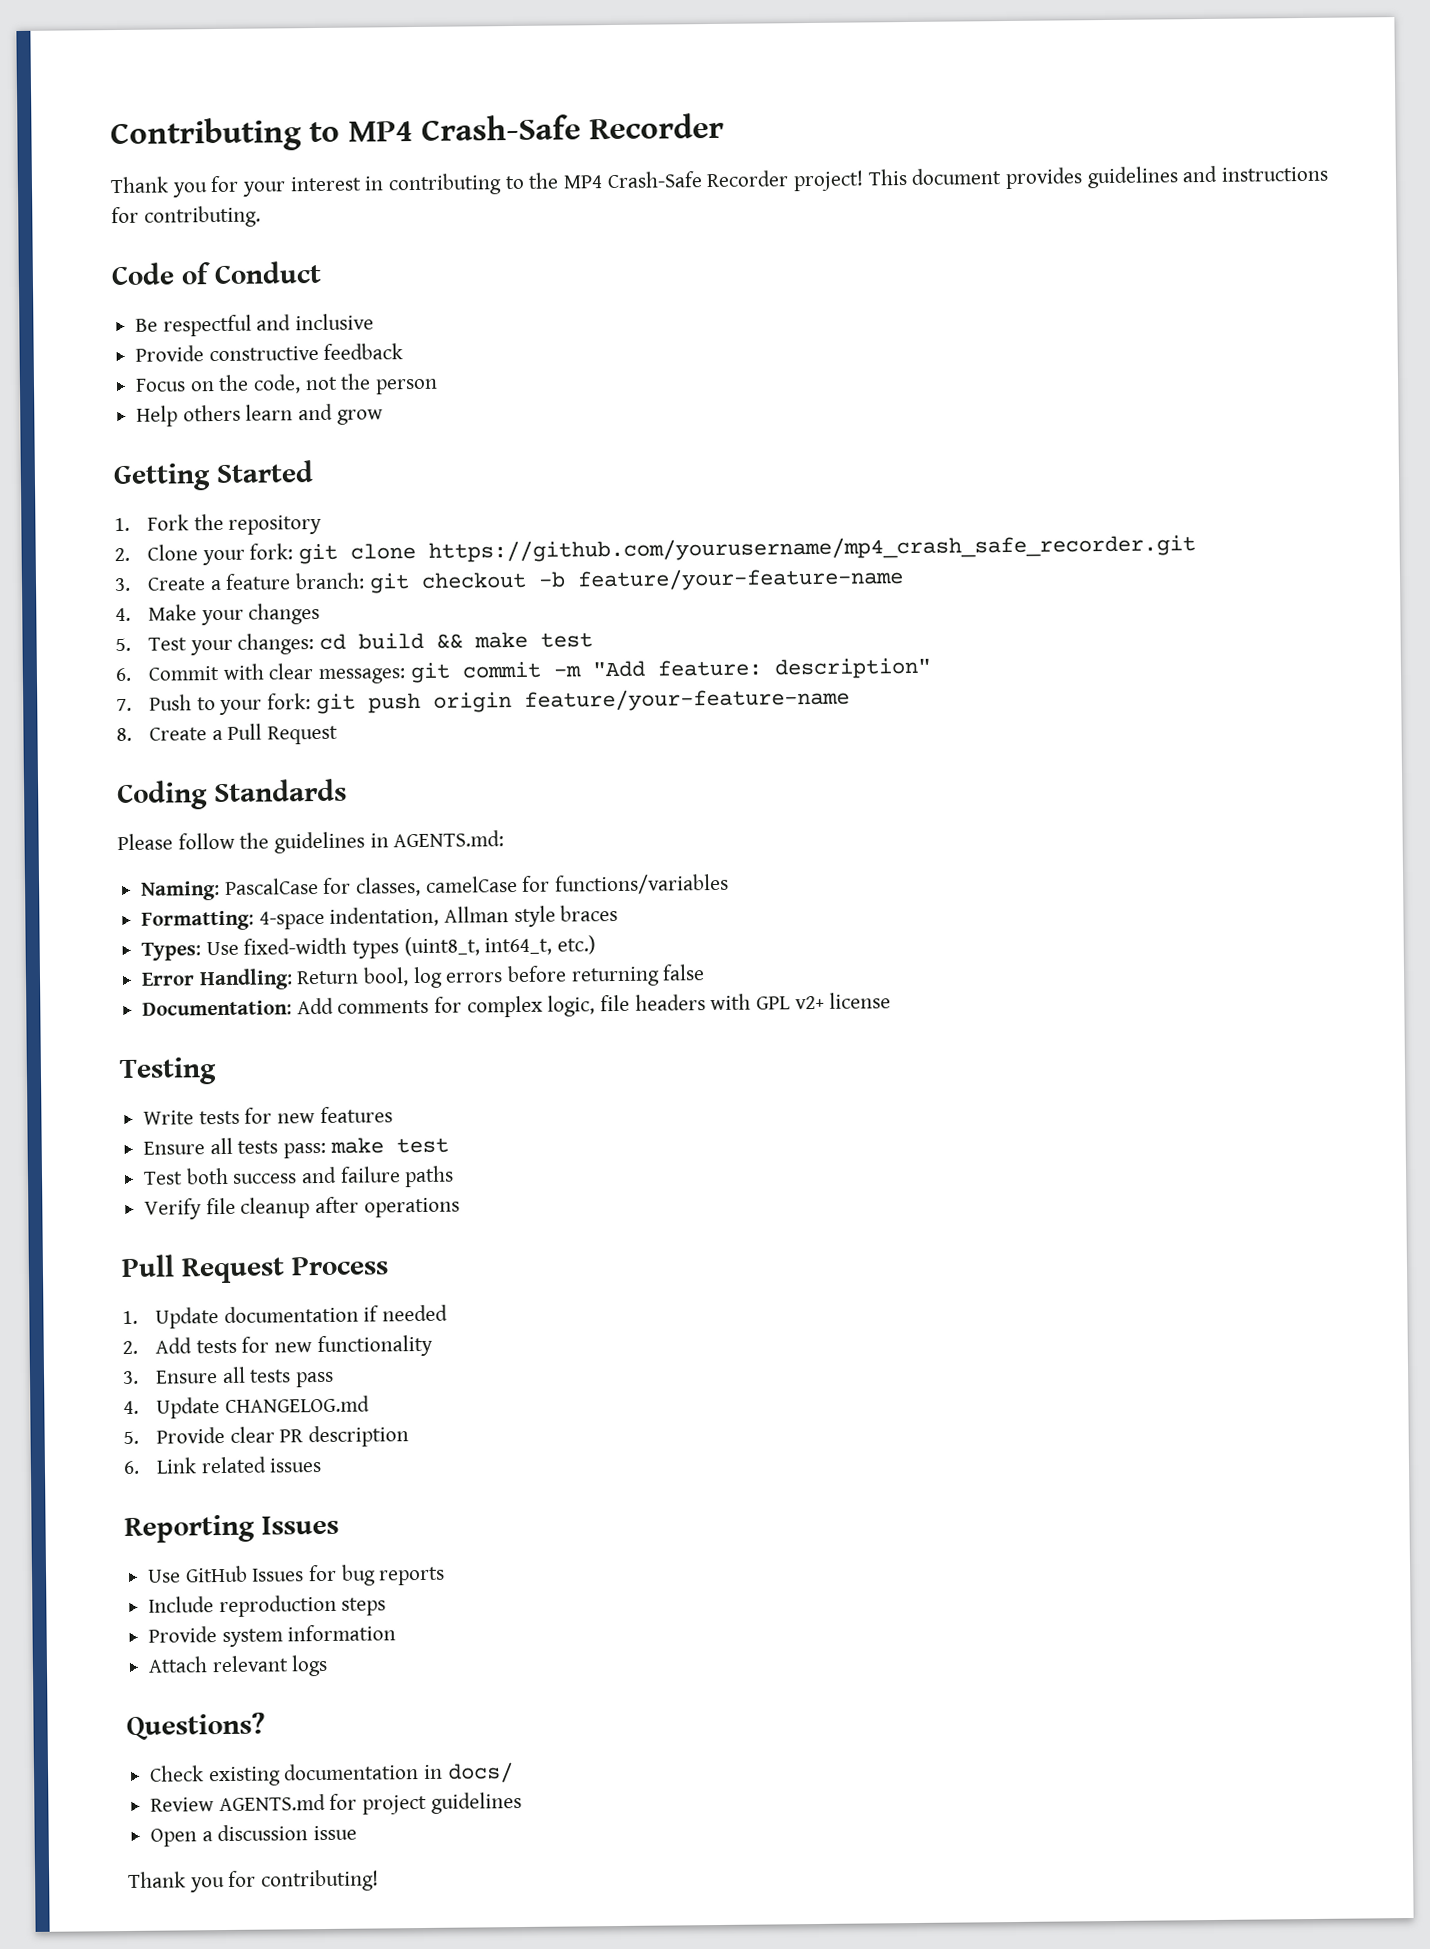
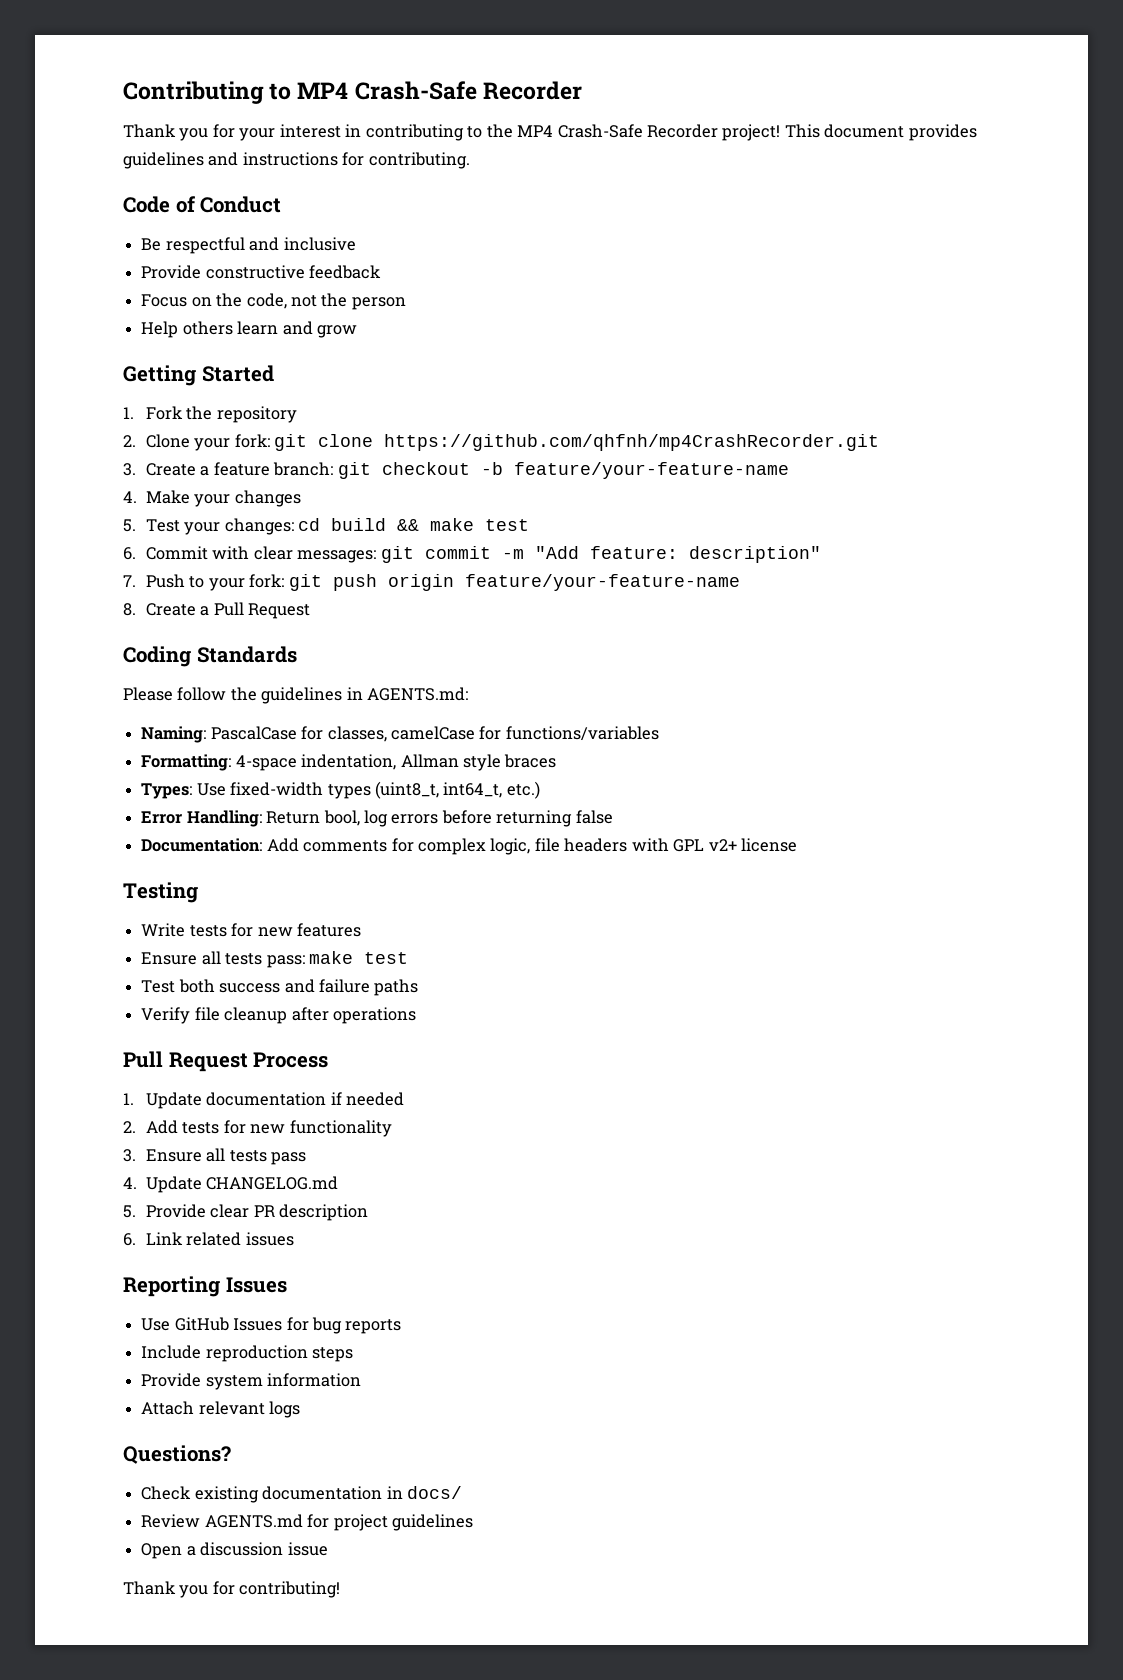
[428,534,1197,563] https://github.com/yourusername/mp4_crash_safe_recorder.git -> [384,434,880,451] https://github.com/qhfnh/mp4CrashRecorder.git

